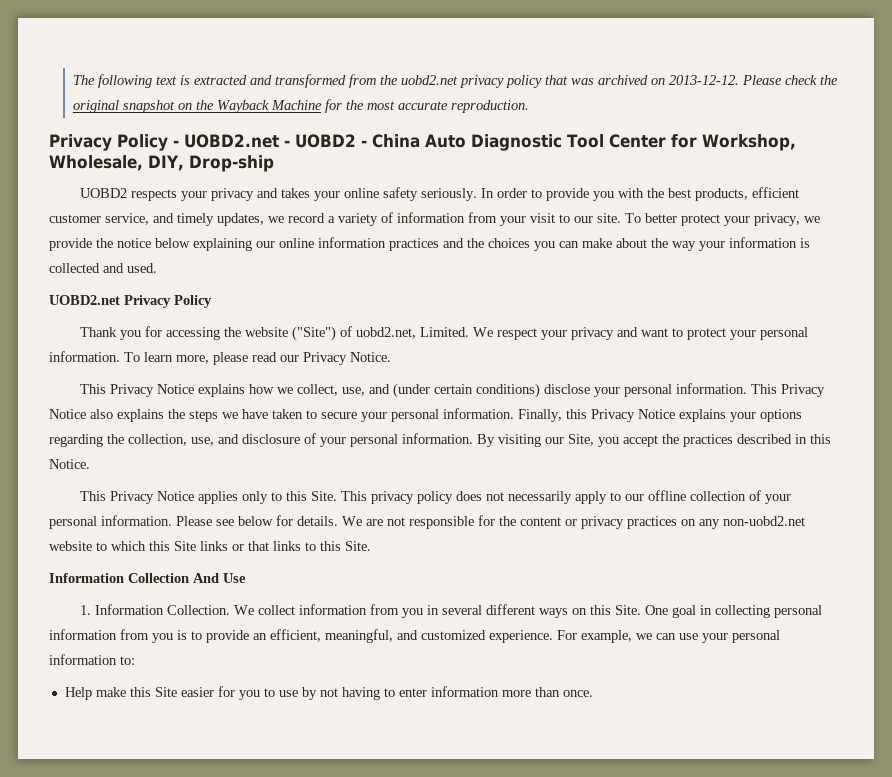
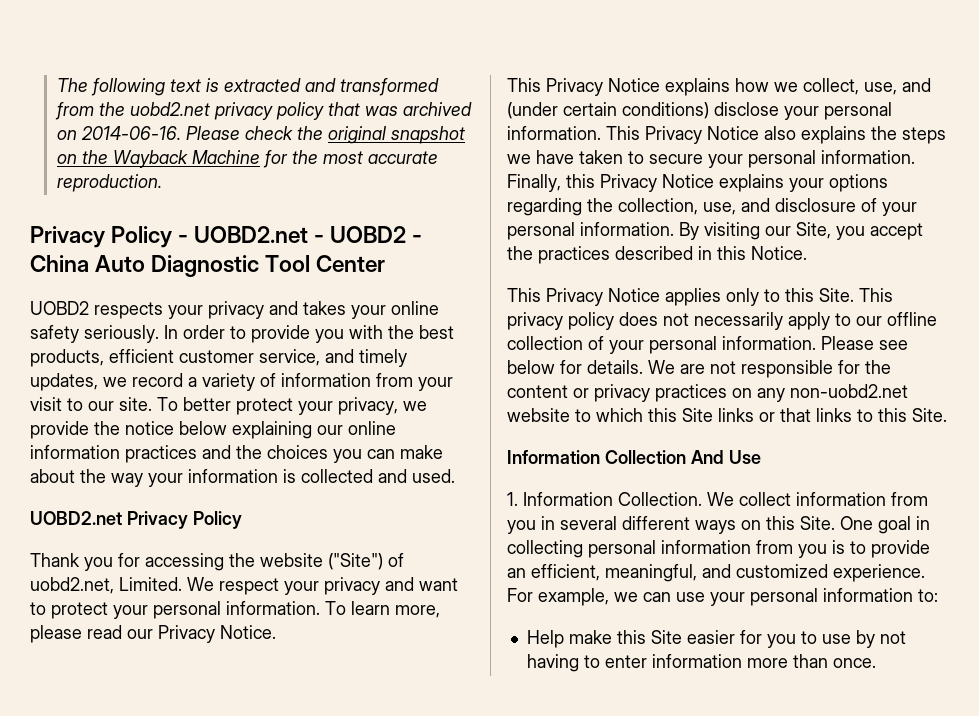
[669,75,740,85] 2013-12-12. -> [80,126,181,140] 2014-06-16.
[670,134,796,151] [49,155,274,172] for Workshop, Wholesale, DIY, Drop-ship -> (386, 263) none

